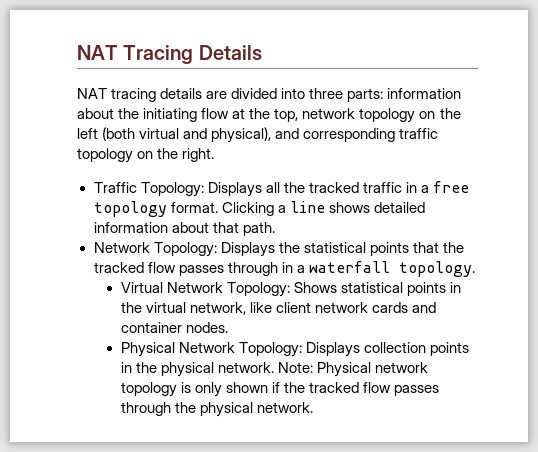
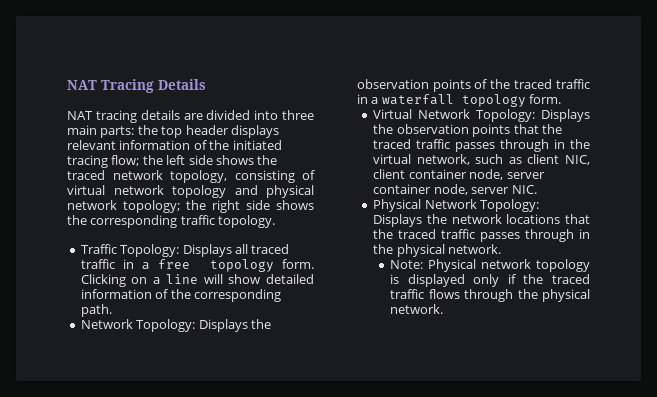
[347,88,462,102] [77,108,461,123] [77,127,439,143] [77,148,215,163] parts: information about the initiating flow at the top, network topology on the left (both virtual and physical), and corresponding traffic topology on the right. -> [67,125,279,138] [67,140,282,150] [67,155,278,168] [67,170,315,183] [67,185,314,198] [67,200,314,213] [67,215,276,228] main parts: the top header displays relevant information of the initiated tracing flow; the left side shows the traced network topology, consisting of virtual network topology and physical network topology; the right side shows the corresponding traffic topology.
[283,182,359,193] the tracked -> [251,244,290,254] traced
[170,201,425,216] [93,222,239,233] format. Clicking a line shows detailed information about that -> [282,259,314,269] [80,274,314,287] [80,289,281,302] form. Clicking on a line will show detailed information of the corresponding
[303,242,464,256] [93,262,278,276] statistical points that the tracked flow passes through -> [356,79,590,92] observation points of the traced traffic
[398,261,475,277] topology. -> [461,94,561,107] topology form.
[293,282,461,296] [120,302,436,315] [120,322,228,333] [120,342,469,357] Shows statistical points in the virtual network, like client network cards and container nodes. // Physical Network Topology: Displays collection points -> [541,109,590,122] [373,124,562,137] [373,139,590,152] [373,154,590,165] [373,169,545,180] [373,184,537,195] [373,199,540,212] [373,214,590,227] [373,229,575,242] Displays the observation points that the traced traffic passes through in the virtual network, such as client NIC, client container node, server container node, server NIC. // Physical Network Topology: Displays the network locations that the traced traffic passes through
(274, 367) none -> (502, 249) //
[194,382,439,397] only shown if the tracked flow passes -> [407,274,590,287] [390,289,460,299] displayed only if the traced traffic flows

